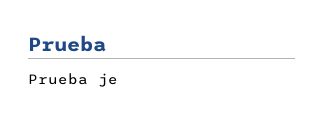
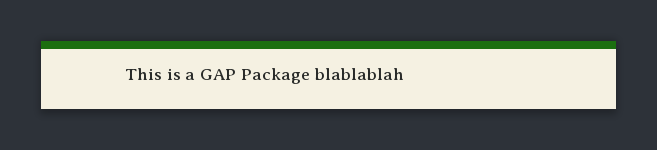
[28,35,106,52] [28,73,118,87] Prueba // Prueba je -> [125,68,404,84] This is a GAP Package blablablah

